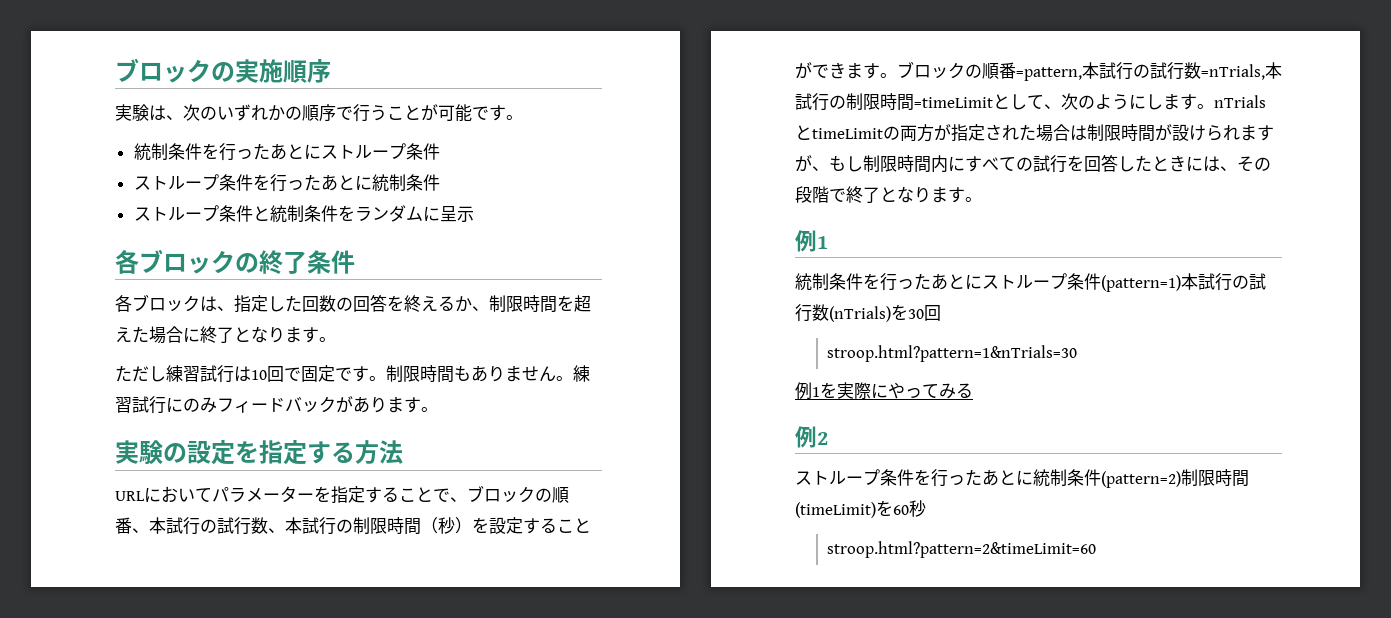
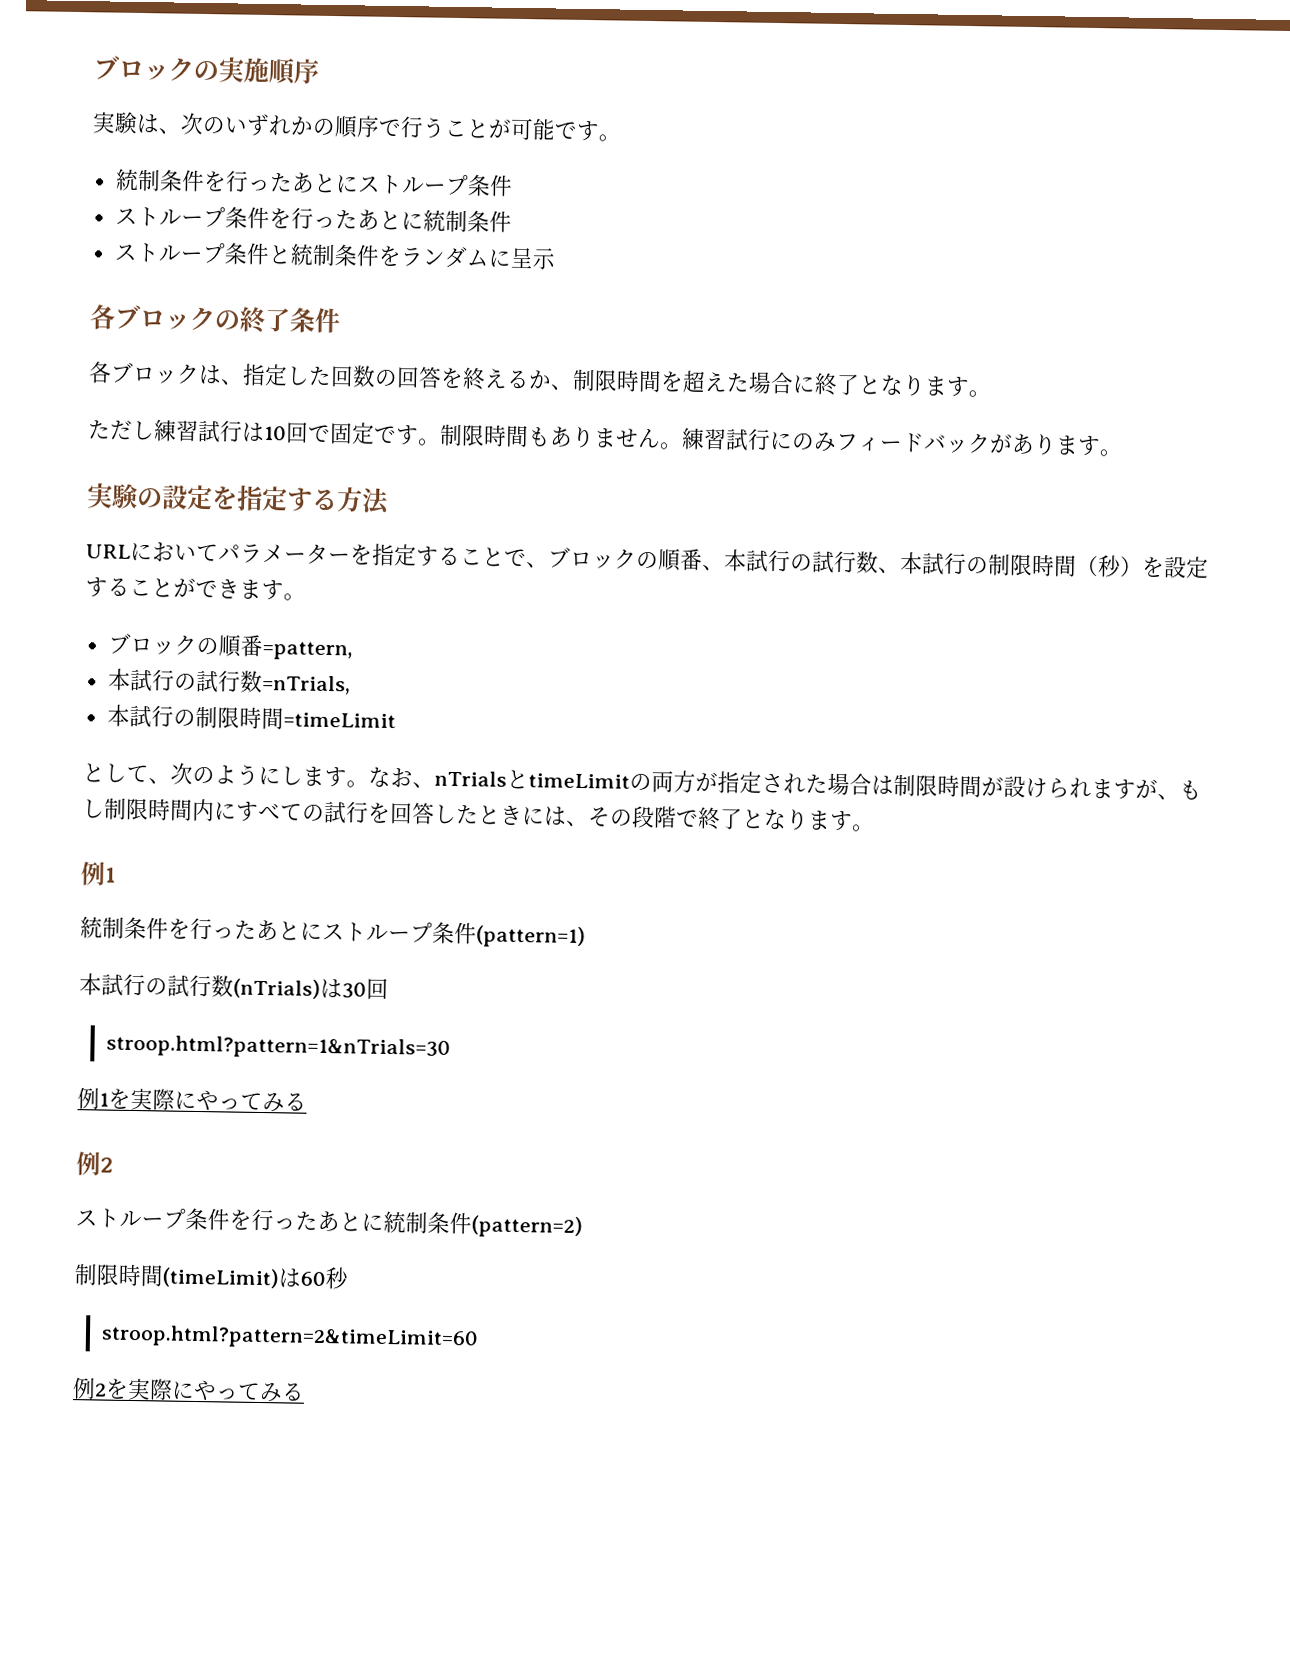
(897, 75) none -> (306, 597) //
(1082, 74) none -> (353, 650) //
(1265, 72) none -> (351, 684) //
(993, 102) none -> (396, 720) //
(1214, 106) none -> [368,766,435,789] なお、
(1181, 283) none -> (586, 937) //
[891,304,908,320] を -> [319,978,343,999] は
(1181, 479) none -> (583, 1227) //
[876,500,893,516] を -> [278,1268,302,1288] は
(1097, 549) none -> [72,1377,305,1403] // 例2を実際にやってみる

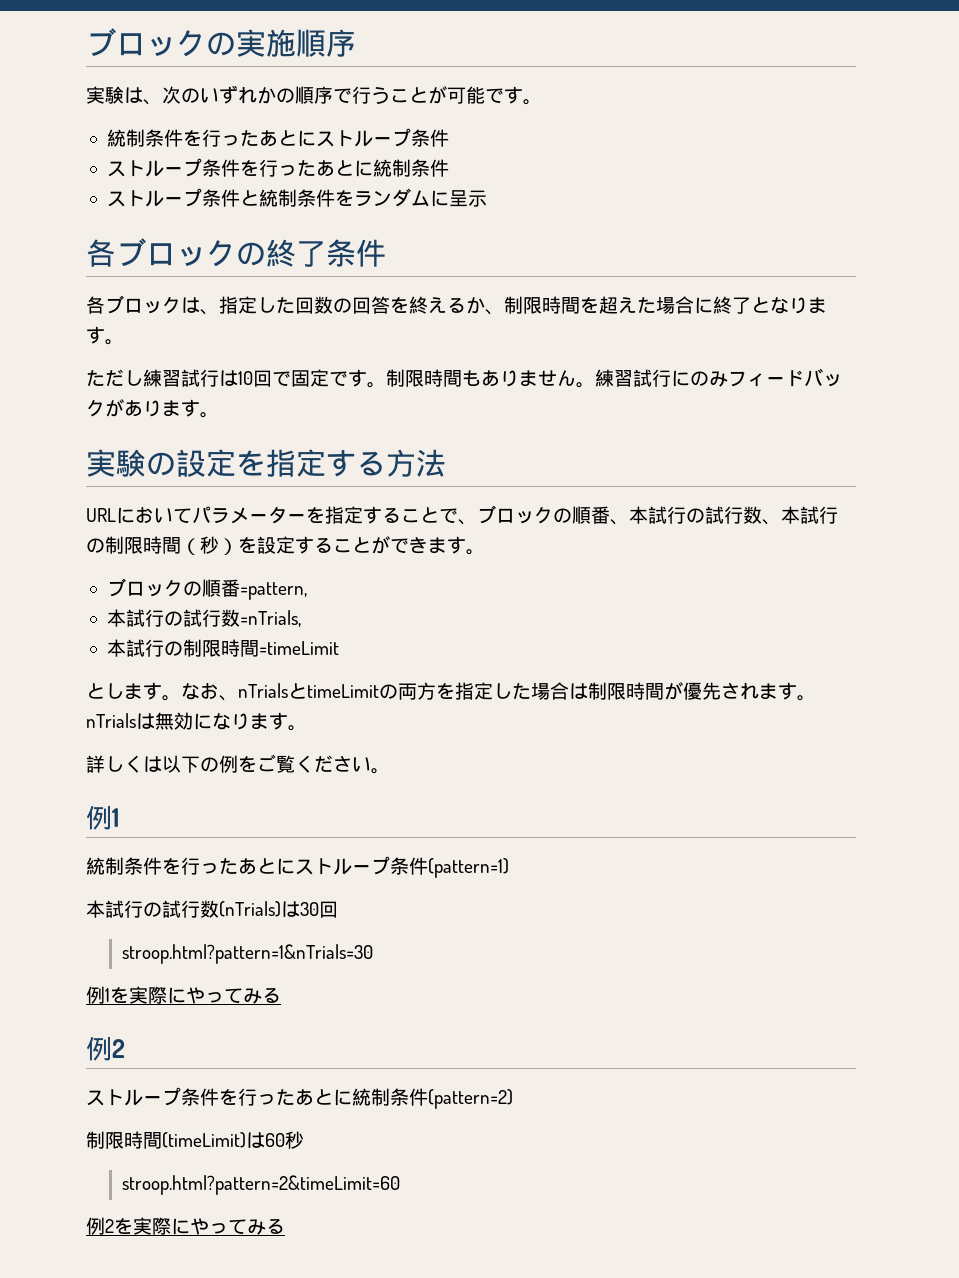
[126,762,303,786] て、次のようにし -> (124, 691) none
[694,771,806,794] が指定され -> [435,682,512,700] を指定し
[1002,775,1202,801] [82,797,853,832] 設けられますが、もし制限時間内にすべての試行を回答したときには、その段階で終了となります -> [682,682,816,701] [86,712,307,731] [86,754,371,773] 優先されます。nTrialsは無効になります。 // 詳しくは以下の例をご覧ください

